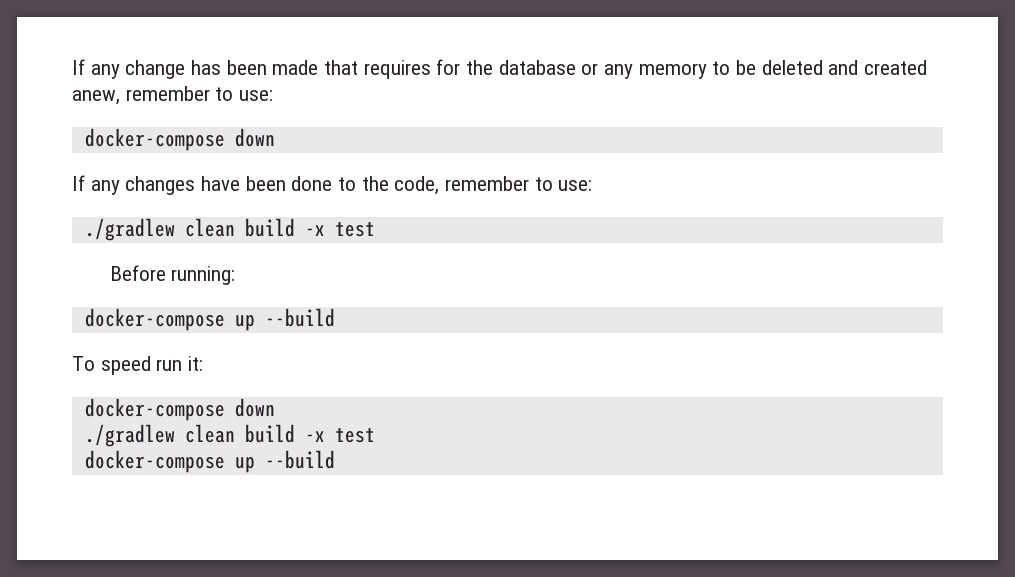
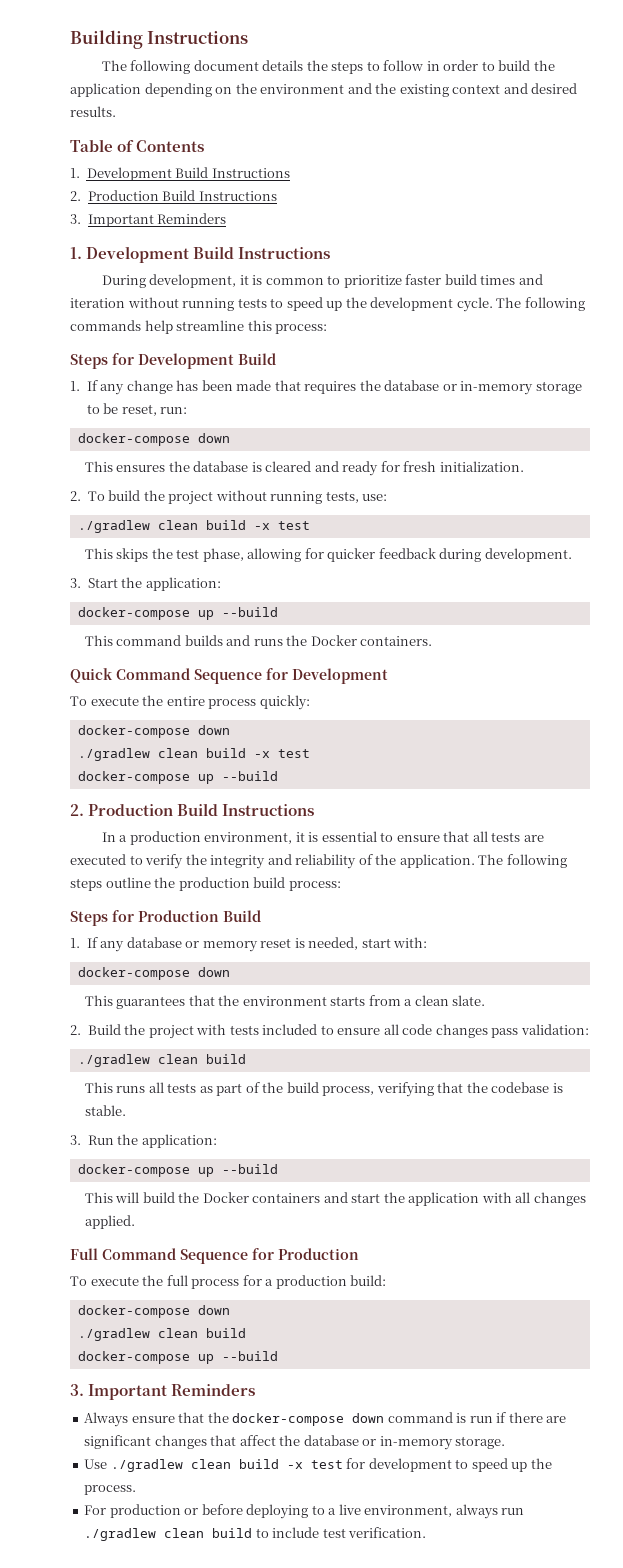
(72, 67) none -> [70,30,249,49] [101,60,555,74] [70,83,578,97] [70,106,116,117] [70,139,205,152] [70,167,290,181] [70,190,277,201] [70,213,227,227] [70,246,331,263] [101,274,543,288] [70,297,585,312] [70,320,328,334] [70,353,276,369] [70,381,80,391] Building Instructions // The following document details the steps to follow in order to build the application depending on the environment and the existing context and desired results. // Table of Contents // 1. Development Build Instructions // 2. Production Build Instructions // 3. Important Reminders // 1. Development Build Instructions // During development, it is common to prioritize faster build times and iteration without running tests to speed up the development cycle. The following commands help streamline this process: // Steps for Development Build // 1.
[436,59,928,79] [72,86,274,105] [84,128,275,151] [72,175,553,195] for the database or any memory to be deleted and created anew, remember to use: // docker-compose down // If any changes have been done to the code, remember to -> [359,380,582,395] [86,403,188,416] [77,433,230,446] [84,461,524,476] [70,490,359,505] the database or in-memory storage to be reset, run: // docker-compose down // This ensures the database is cleared and ready for fresh initialization. // 2. To build the project without running tests,
[109,265,236,285] [84,308,335,331] [72,356,204,375] Before running: // docker-compose up --build // To speed run it: -> [84,548,572,562] [70,577,221,591] [77,607,278,620] [84,635,433,646] [70,668,388,684] [70,695,310,710] This skips the test phase, allowing for quicker feedback during development. // 3. Start the application: // docker-compose up --build // This command builds and runs the Docker containers. // Quick Command Sequence for Development // To execute the entire process quickly:
(335, 459) none -> [70,803,315,816] [101,831,544,845] [70,854,567,869] [70,877,341,891] [70,910,261,926] [70,937,428,952] [77,967,230,980] [84,995,486,1009] [70,1024,589,1039] [77,1054,246,1067] [84,1082,563,1097] [84,1105,126,1116] [70,1134,217,1148] [77,1164,278,1177] [84,1192,586,1206] [84,1215,135,1229] [70,1248,359,1264] [70,1275,387,1289] [77,1305,230,1318] [77,1328,246,1341] [77,1351,278,1364] [70,1384,256,1400] [84,1412,567,1427] [84,1435,506,1450] [84,1458,552,1472] [84,1485,137,1495] [84,1504,525,1519] [84,1527,427,1541] // 2. Production Build Instructions // In a production environment, it is essential to ensure that all tests are executed to verify the integrity and reliability of the application. The following steps outline the production build process: // Steps for Production Build // 1. If any database or memory reset is needed, start with: // docker-compose down // This guarantees that the environment starts from a clean slate. // 2. Build the project with tests included to ensure all code changes pass validation: // ./gradlew clean build // This runs all tests as part of the build process, verifying that the codebase is stable. // 3. Run the application: // docker-compose up --build // This will build the Docker containers and start the application with all changes applied. // Full Command Sequence for Production // To execute the full process for a production build: // docker-compose down // ./gradlew clean build // docker-compose up --build // 3. Important Reminders // Always ensure that the docker-compose down command is run if there are significant changes that affect the database or in-memory storage. // Use ./gradlew clean build -x test for development to speed up the process. // For production or before deploying to a live environment, always run ./gradlew clean build to include test verification.

